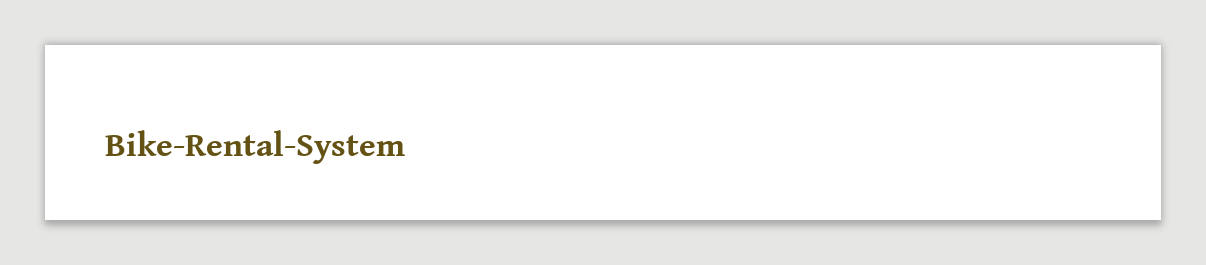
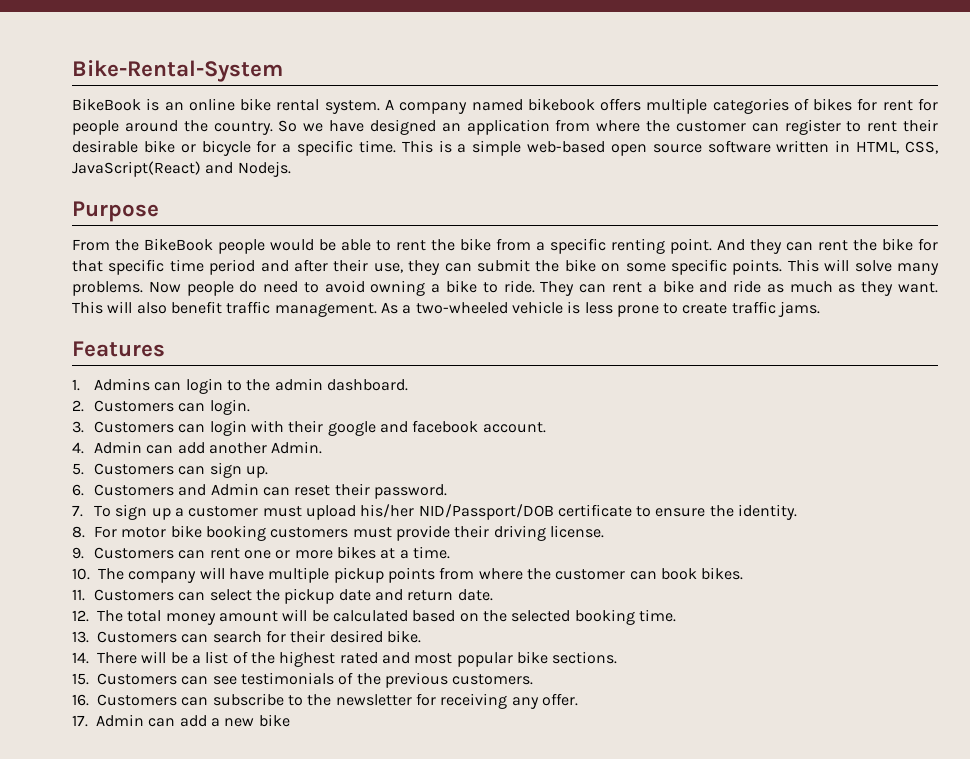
(405, 147) none -> [72,98,939,114] [72,119,939,135] [72,140,939,156] [72,161,291,177] [72,201,159,222] [72,238,938,254] [72,259,939,275] [72,280,938,296] [72,301,821,317] [72,341,165,357] [72,378,408,394] [72,399,250,415] [72,420,546,436] [72,441,323,454] [72,462,268,478] [72,483,447,499] [72,504,798,520] [72,525,604,541] [72,546,450,559] [72,567,744,583] [72,588,493,604] [72,609,676,625] [72,630,421,643] [72,651,618,667] [72,672,534,688] [72,693,578,709] [72,714,290,727] // BikeBook is an online bike rental system. A company named bikebook offers multiple categories of bikes for rent for people around the country. So we have designed an application from where the customer can register to rent their desirable bike or bicycle for a specific time. This is a simple web-based open source software written in HTML, CSS, JavaScript(React) and Nodejs. // Purpose // From the BikeBook people would be able to rent the bike from a specific renting point. And they can rent the bike for that specific time period and after their use, they can submit the bike on some specific points. This will solve many problems. Now people do need to avoid owning a bike to ride. They can rent a bike and ride as much as they want. This will also benefit traffic management. As a two-wheeled vehicle is less prone to create traffic jams. // Features // 1. Admins can login to the admin dashboard. // 2. Customers can login. // 3. Customers can login with their google and facebook account. // 4. Admin can add another Admin. // 5. Customers can sign up. // 6. Customers and Admin can reset their password. // 7. To sign up a customer must upload his/her NID/Passport/DOB certificate to ensure the identity. // 8. For motor bike booking customers must provide their driving license. // 9. Customers can rent one or more bikes at a time. // 10. The company will have multiple pickup points from where the customer can book bikes. // 11. Customers can select the pickup date and return date. // 12. The total money amount will be calculated based on the selected booking time. // 13. Customers can search for their desired bike. // 14. There will be a list of the highest rated and most popular bike sections. // 15. Customers can see testimonials of the previous customers. // 16. Customers can subscribe to the newsletter for receiving any offer. // 17. Admin can add a new bike

